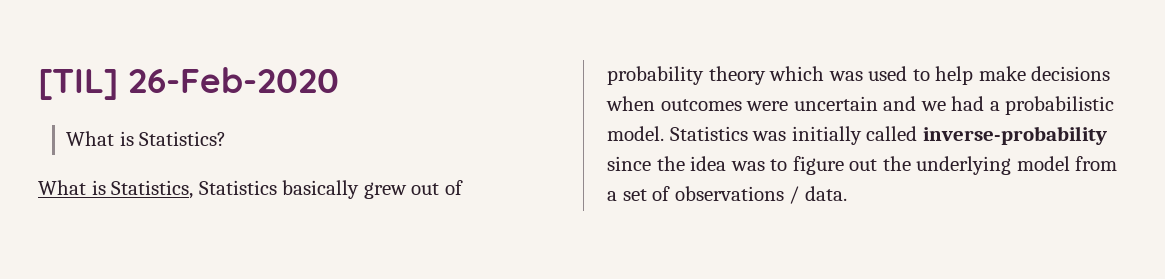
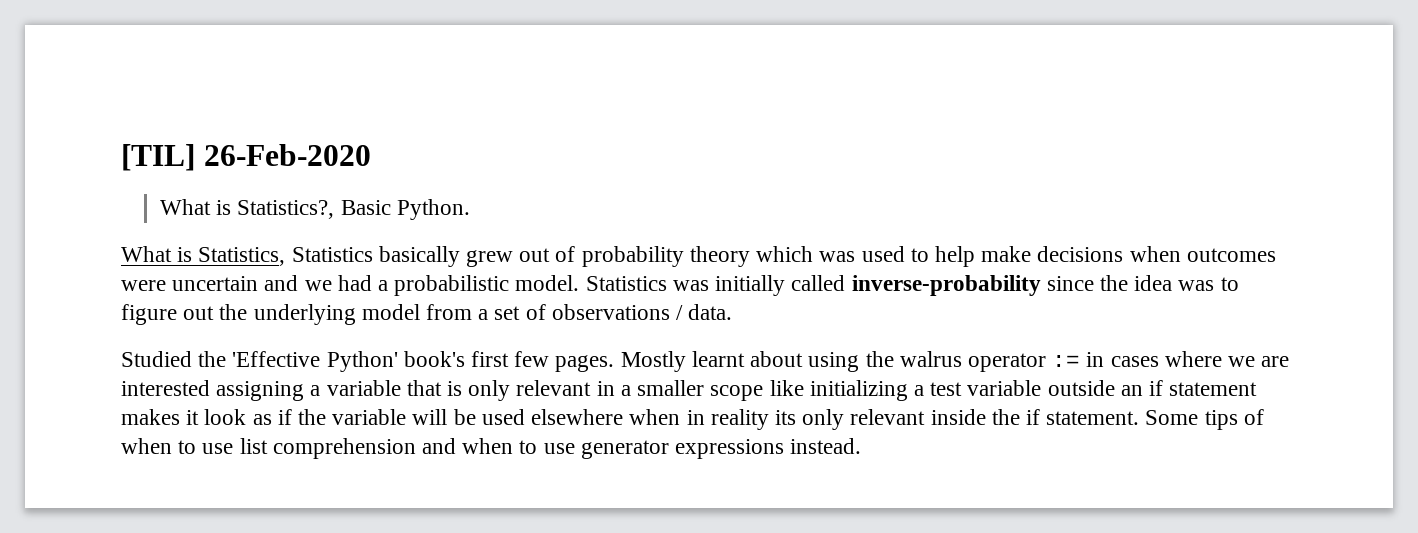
[139,131,227,146] Statistics? -> [237,199,470,220] Statistics?, Basic Python.
(847, 193) none -> [121,351,1290,372] [121,380,1258,401] [121,409,1264,430] [121,438,862,459] // Studied the 'Effective Python' book's first few pages. Mostly learnt about using the walrus operator := in cases where we are interested assigning a variable that is only relevant in a smaller scope like initializing a test variable outside an if statement makes it look as if the variable will be used elsewhere when in reality its only relevant inside the if statement. Some tips of when to use list comprehension and when to use generator expressions instead.

